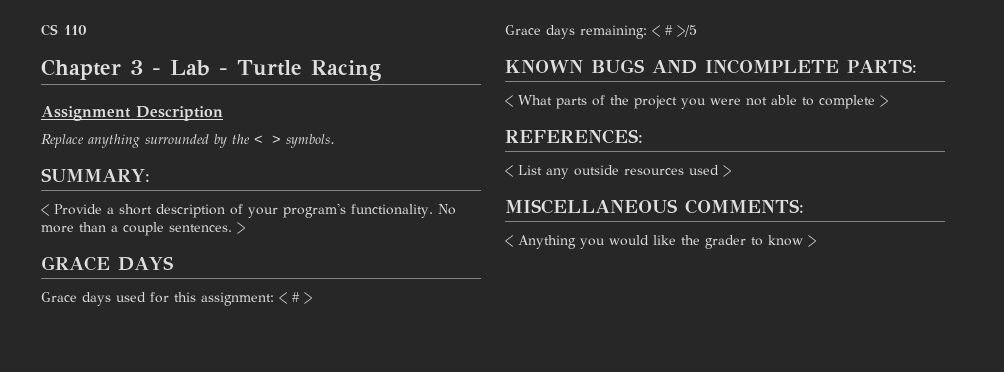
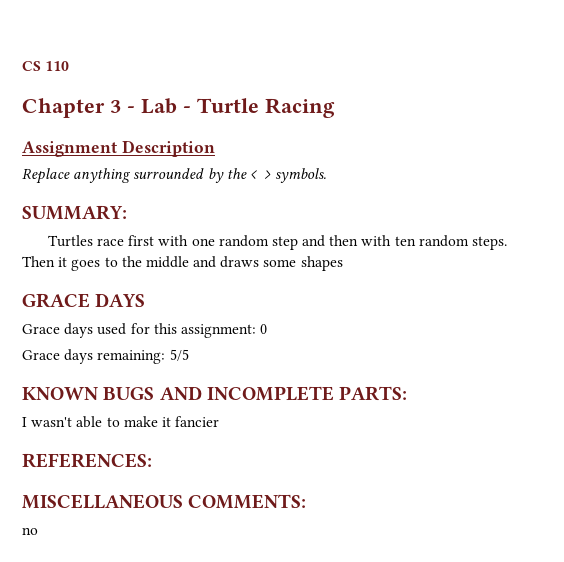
[41,203,456,218] [41,222,245,236] < Provide a short description of your program's functionality. No more than a couple sentences. > -> [47,235,508,250] [22,256,343,271] Turtles race first with one random step and then with ten random steps. Then it goes to the middle and draws some shapes
[279,292,312,304] < # > -> [260,324,268,334] 0
[652,25,697,37] < # >/5 -> [169,349,189,361] 5/5
[505,95,888,109] [505,129,643,144] [505,165,731,179] [505,199,804,214] [505,235,816,249] < What parts of the project you were not able to complete > // REFERENCES: // < List any outside resources used > // MISCELLANEOUS COMMENTS: // < Anything you would like the grader to know > -> [22,416,220,428] [22,453,152,468] [22,494,307,509] [22,527,38,535] I wasn't able to make it fancier // REFERENCES: // MISCELLANEOUS COMMENTS: // no

